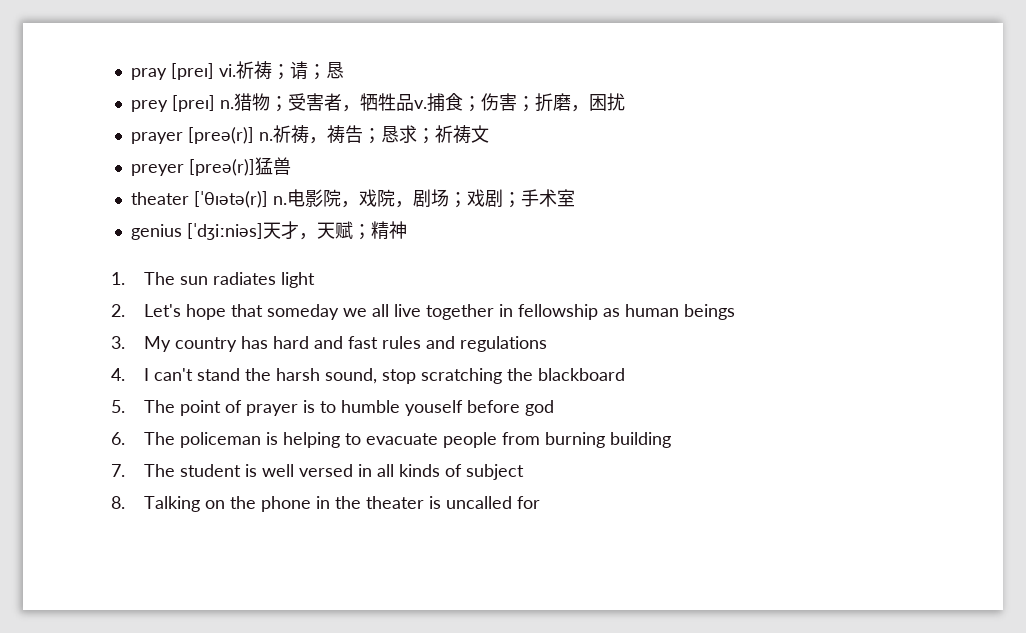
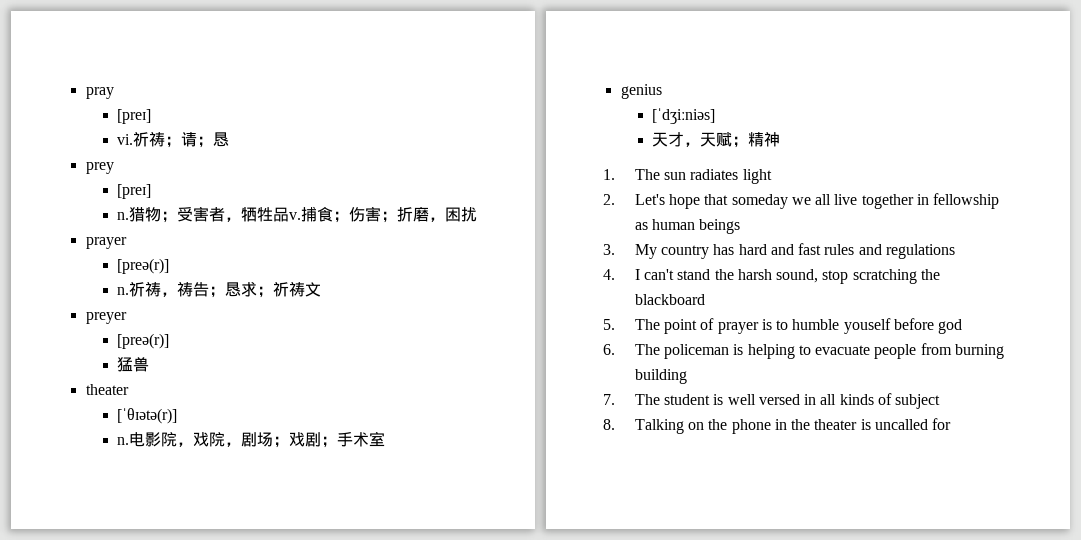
[170,63,214,80] [preɪ] -> [117,109,152,124] // [preɪ] //
[171,95,215,112] [preɪ] -> [117,184,152,199] // [preɪ] //
[187,127,254,144] [preə(r)] -> [117,258,170,274] // [preə(r)] //
[188,159,255,176] [preə(r)] -> [117,333,170,349] // [preə(r)] //
(189, 198) none -> (129, 389) //
(268, 199) none -> (178, 416) //
(182, 232) none -> (662, 91) //
(263, 231) none -> (716, 116) //

